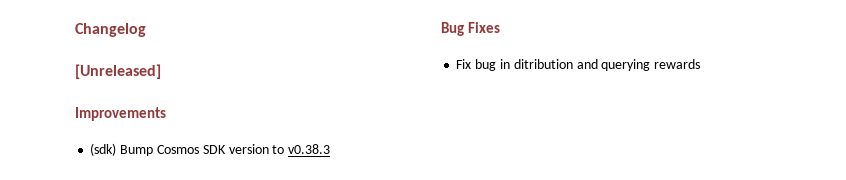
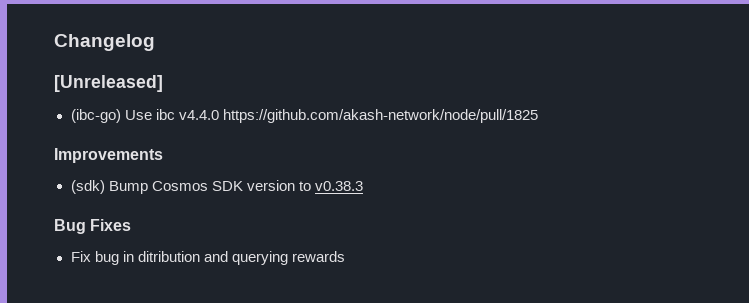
(161, 71) none -> [70,109,538,123] // (ibc-go) Use ibc v4.4.0 https://github.com/akash-network/node/pull/1825

